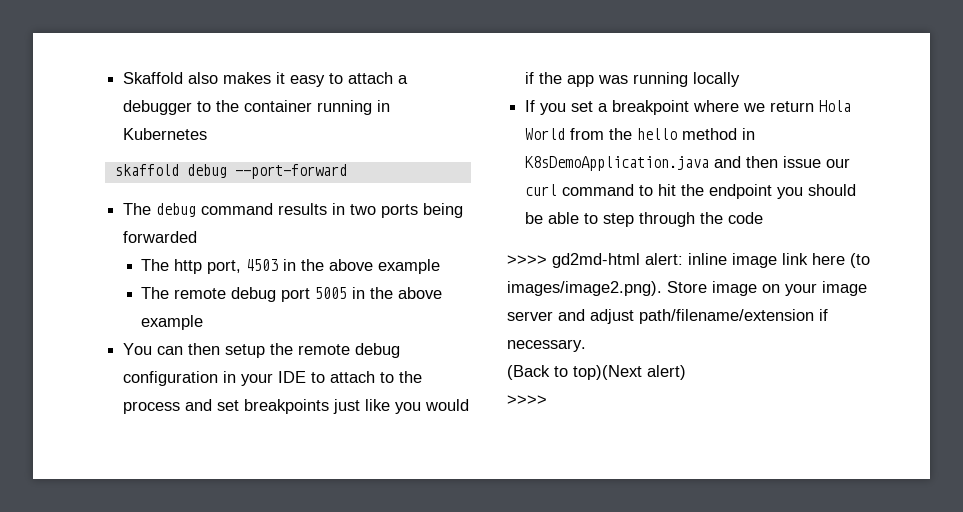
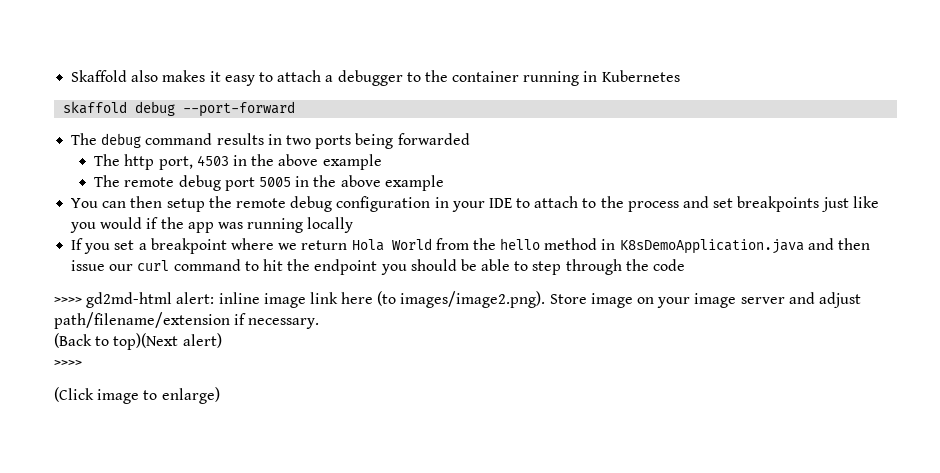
(547, 400) none -> [54,387,220,404] // (Click image to enlarge)

